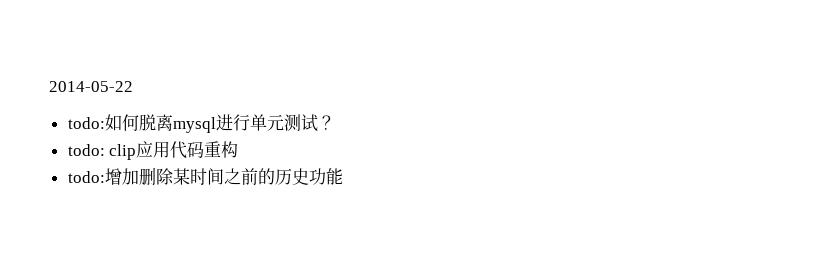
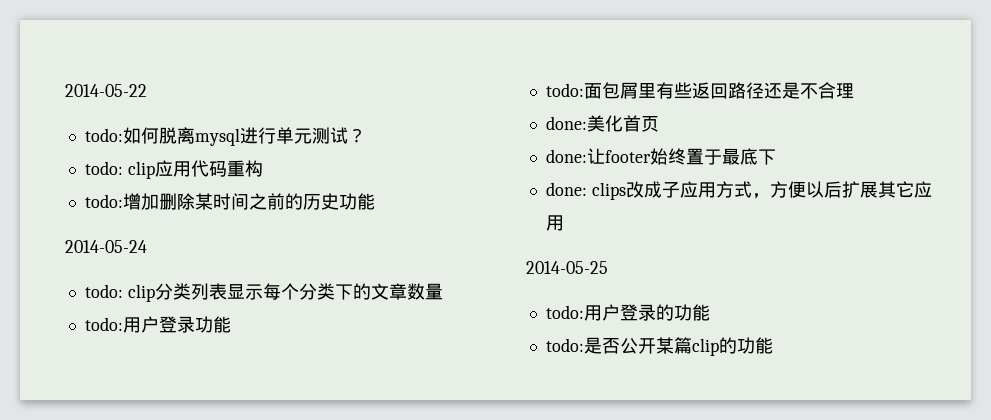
(343, 176) none -> [65,240,147,253] [84,283,443,302] [84,316,231,333] [545,82,854,99] [545,115,659,132] [545,148,776,165] [545,181,932,200] [545,215,564,231] [526,261,608,274] [545,304,710,321] [545,337,773,356] // 2014-05-24 // todo: clip分类列表显示每个分类下的文章数量 // todo:用户登录功能 // todo:面包屑里有些返回路径还是不合理 // done:美化首页 // done:让footer始终置于最底下 // done: clips改成子应用方式，方便以后扩展其它应用 // 2014-05-25 // todo:用户登录的功能 // todo:是否公开某篇clip的功能

